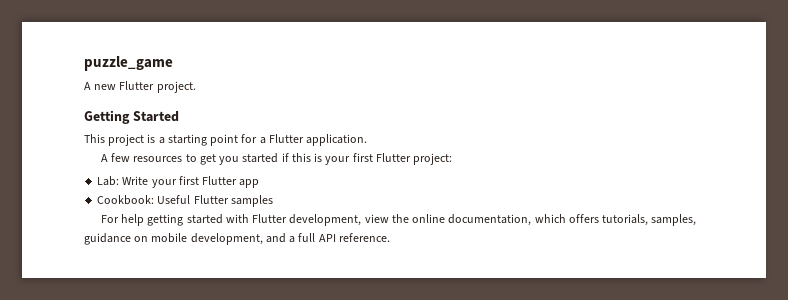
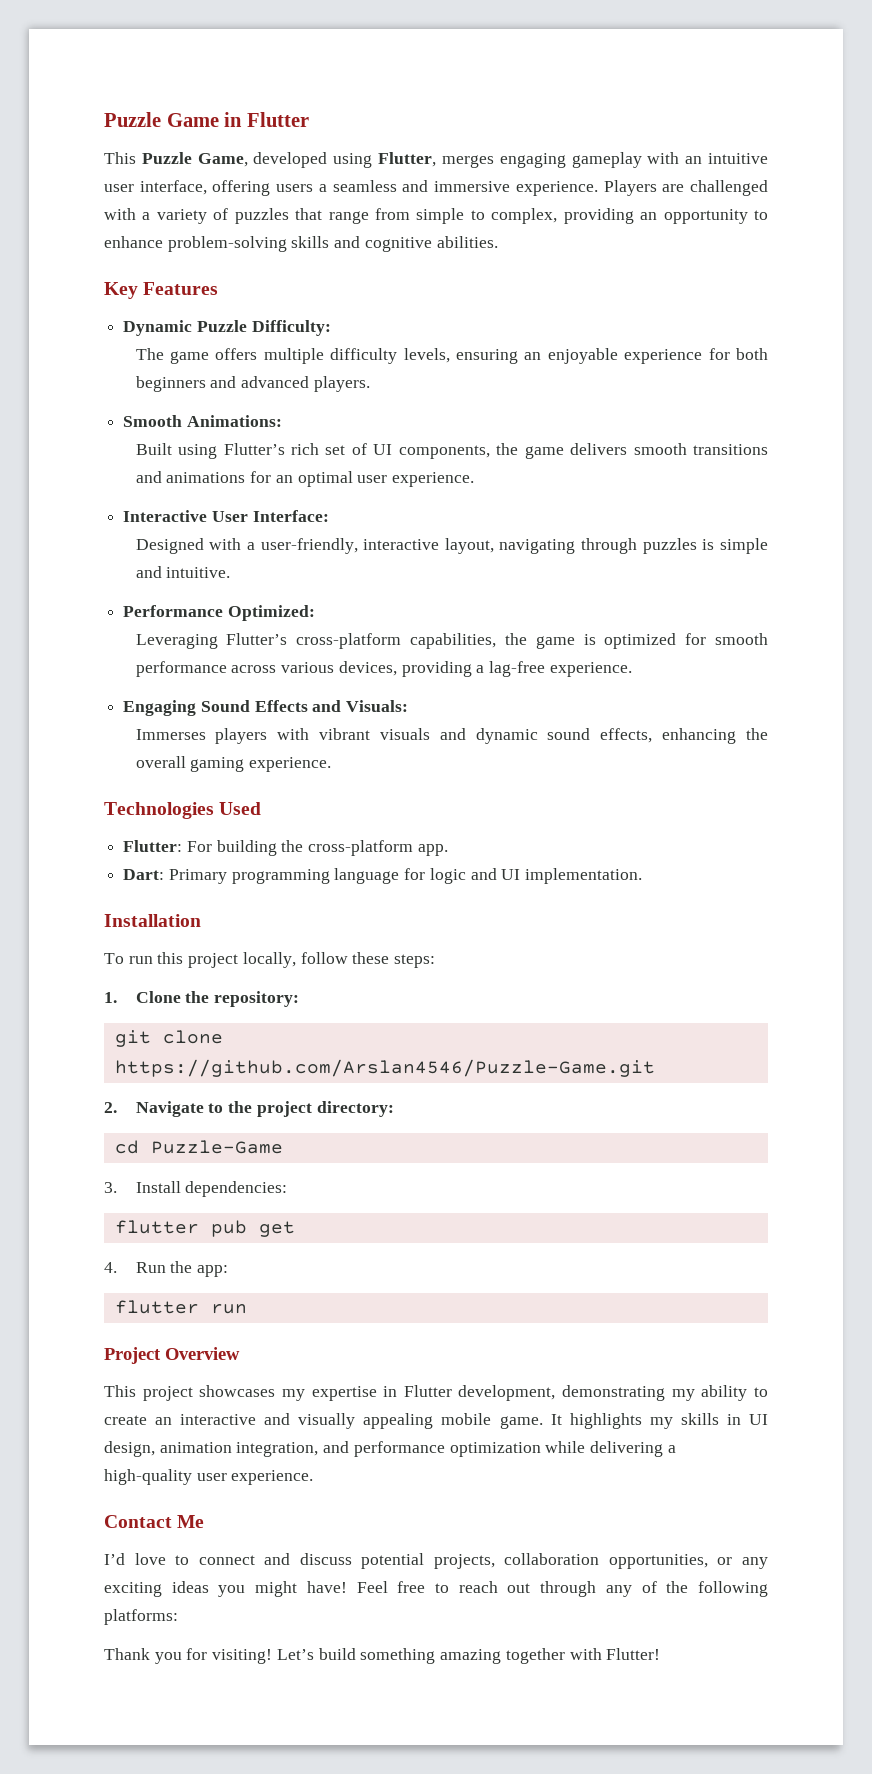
[84,56,173,71] [84,81,196,93] [84,110,179,124] [84,134,368,146] [100,153,452,165] [97,176,260,188] [97,195,273,207] [100,214,697,226] [84,233,390,245] puzzle_game // A new Flutter project. // Getting Started // This project is a starting point for a Flutter application. // A few resources to get you started if this is your first Flutter project: // Lab: Write your first Flutter app // Cookbook: Useful Flutter samples // For help getting started with Flutter development, view the online documentation, which offers tutorials, samples, guidance on mobile development, and a full API reference. -> [104,112,309,127] [104,152,769,168] [104,180,769,196] [104,208,769,224] [104,236,498,252] [104,282,219,299] [123,320,331,336] [135,348,769,364] [135,376,370,392] [123,415,282,427] [135,443,768,459] [135,471,474,487] [123,510,329,522] [135,538,769,554] [135,566,231,578] [123,605,315,621] [135,633,768,649] [135,661,632,677] [123,700,409,716] [135,728,768,744] [135,756,332,772] [104,802,262,819] [123,840,448,856] [123,868,643,884] [104,914,201,927] [104,952,436,968] [104,991,300,1007] [114,1030,223,1047] [114,1059,655,1077] [104,1101,394,1117] [114,1140,283,1154] [104,1181,288,1197] [114,1220,295,1237] [104,1261,229,1277] [114,1300,247,1314] [104,1347,240,1364] [104,1385,768,1401] [104,1413,769,1429] [104,1441,676,1457] [104,1469,314,1485] [104,1515,205,1528] [104,1553,768,1569] [104,1581,768,1597] [104,1609,178,1625] [104,1648,661,1664] Puzzle Game in Flutter // This Puzzle Game, developed using Flutter, merges engaging gameplay with an intuitive user interface, offering users a seamless and immersive experience. Players are challenged with a variety of puzzles that range from simple to complex, providing an opportunity to enhance problem-solving skills and cognitive abilities. // Key Features // Dynamic Puzzle Difficulty: // The game offers multiple difficulty levels, ensuring an enjoyable experience for both beginners and advanced players. // Smooth Animations: // Built using Flutter’s rich set of UI components, the game delivers smooth transitions and animations for an optimal user experience. // Interactive User Interface: // Designed with a user-friendly, interactive layout, navigating through puzzles is simple and intuitive. // Performance Optimized: // Leveraging Flutter’s cross-platform capabilities, the game is optimized for smooth performance across various devices, providing a lag-free experience. // Engaging Sound Effects and Visuals: // Immerses players with vibrant visuals and dynamic sound effects, enhancing the overall gaming experience. // Technologies Used // Flutter: For building the cross-platform app. // Dart: Primary programming language for logic and UI implementation. // Installation // To run this project locally, follow these steps: // 1. Clone the repository: // git clone https://github.com/Arslan4546/Puzzle-Game.git // 2. Navigate to the project directory: // cd Puzzle-Game // 3. Install dependencies: // flutter pub get // 4. Run the app: // flutter run // Project Overview // This project showcases my expertise in Flutter development, demonstrating my ability to create an interactive and visually appealing mobile game. It highlights my skills in UI design, animation integration, and performance optimization while delivering a high-quality user experience. // Contact Me // I’d love to connect and discuss potential projects, collaboration opportunities, or any exciting ideas you might have! Feel free to reach out through any of the following platforms: // Thank you for visiting! Let’s build something amazing together with Flutter!

